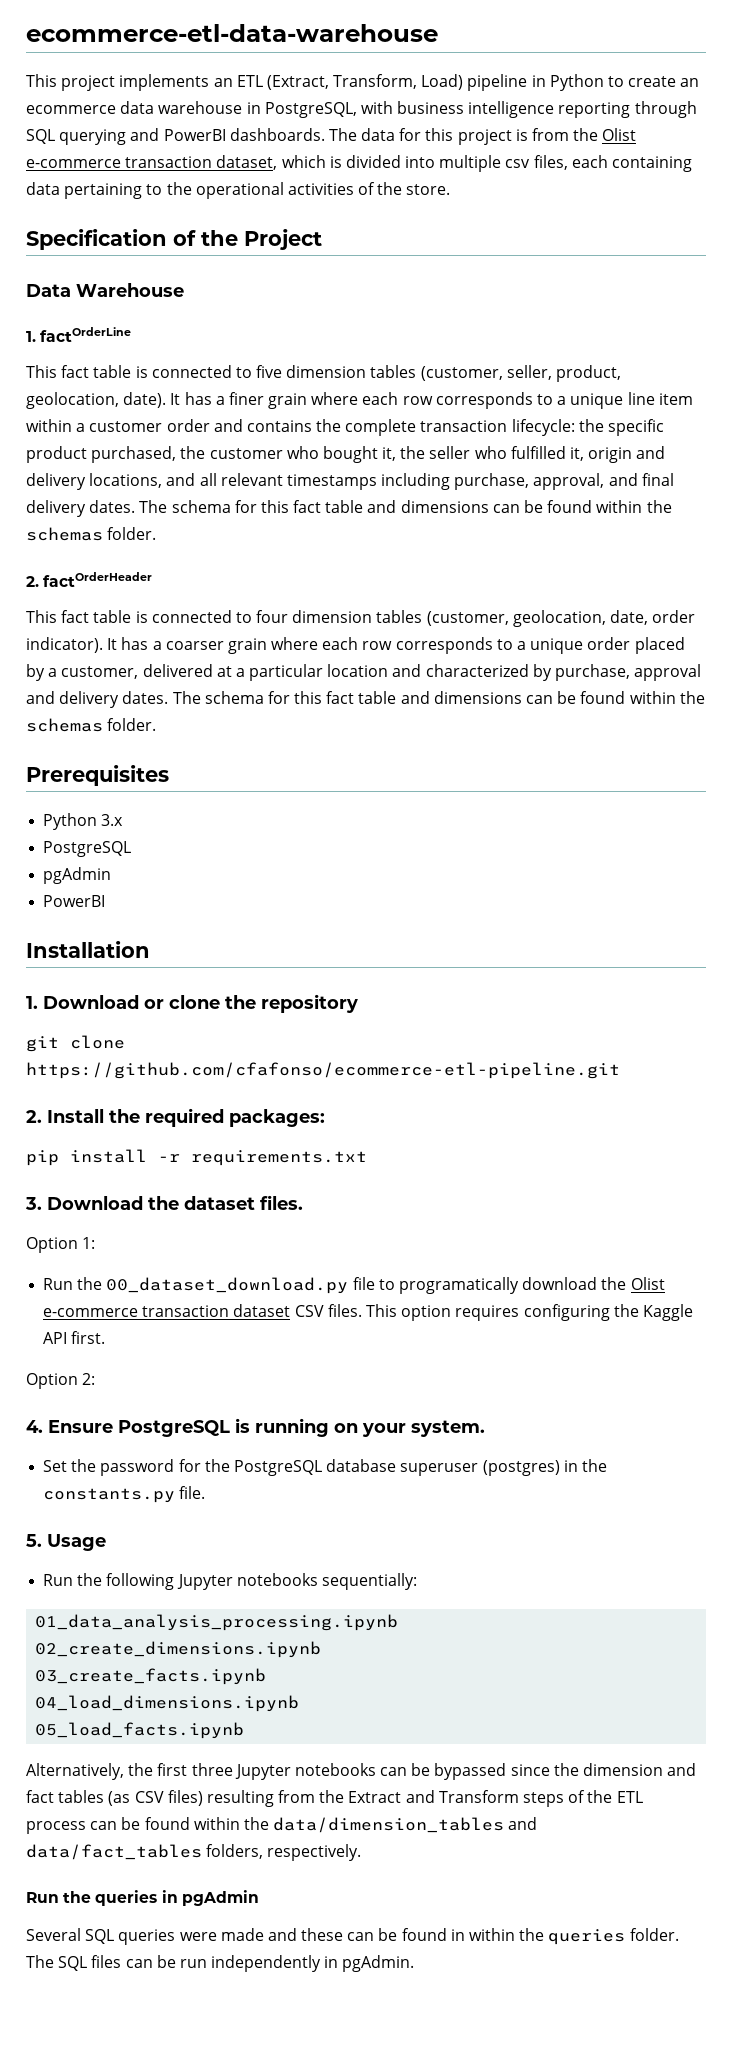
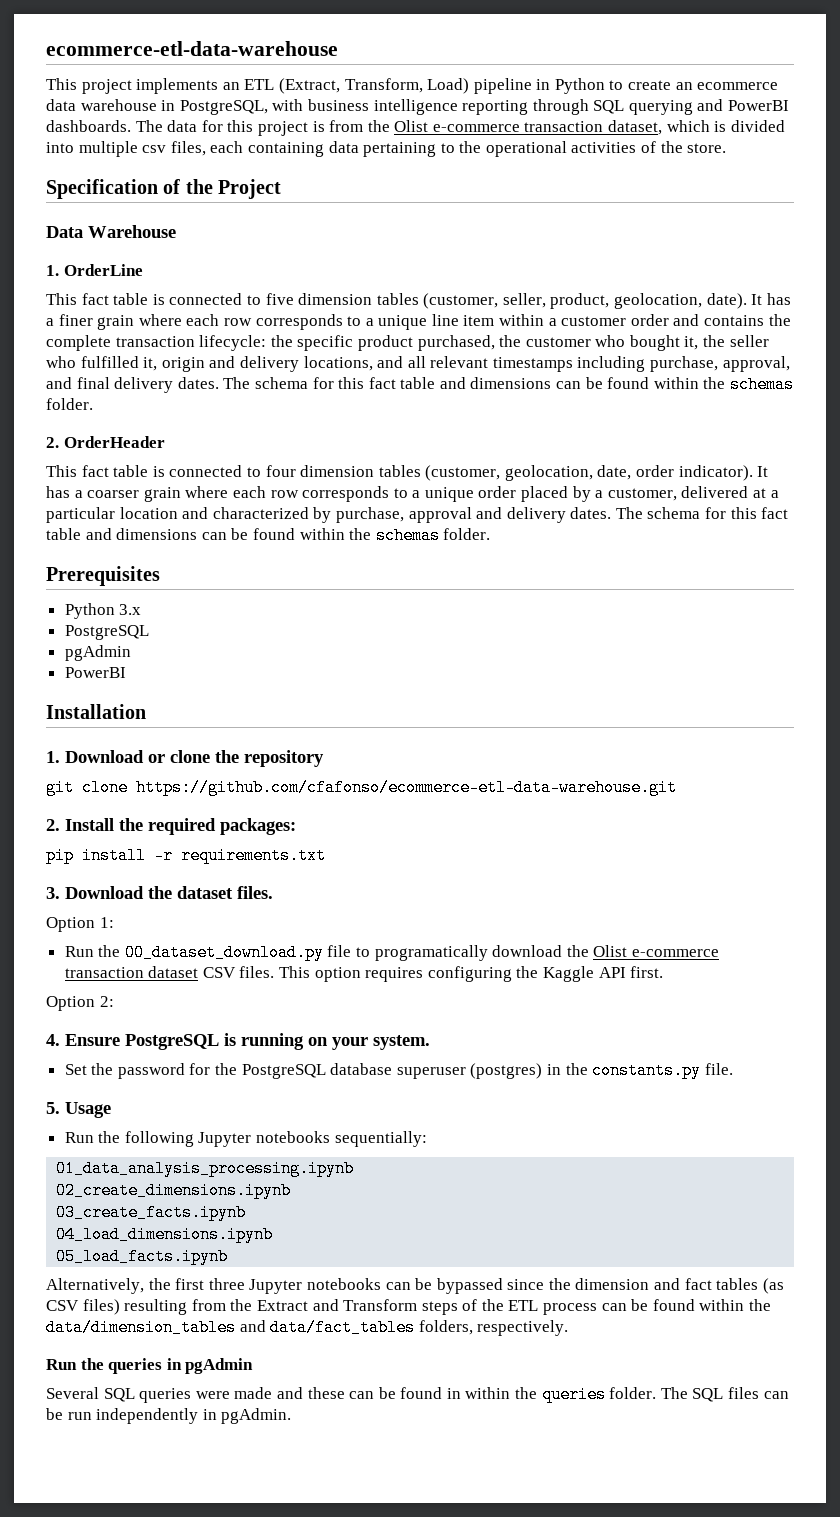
[40,327,132,342] factOrderLine -> [63,264,143,276] OrderLine
[43,572,153,587] factOrderHeader -> [63,436,165,448] OrderHeader
[26,1062,620,1079] https://github.com/cfafonso/ecommerce-etl-pipeline.git -> [136,779,677,796] https://github.com/cfafonso/ecommerce-etl-data-warehouse.git

